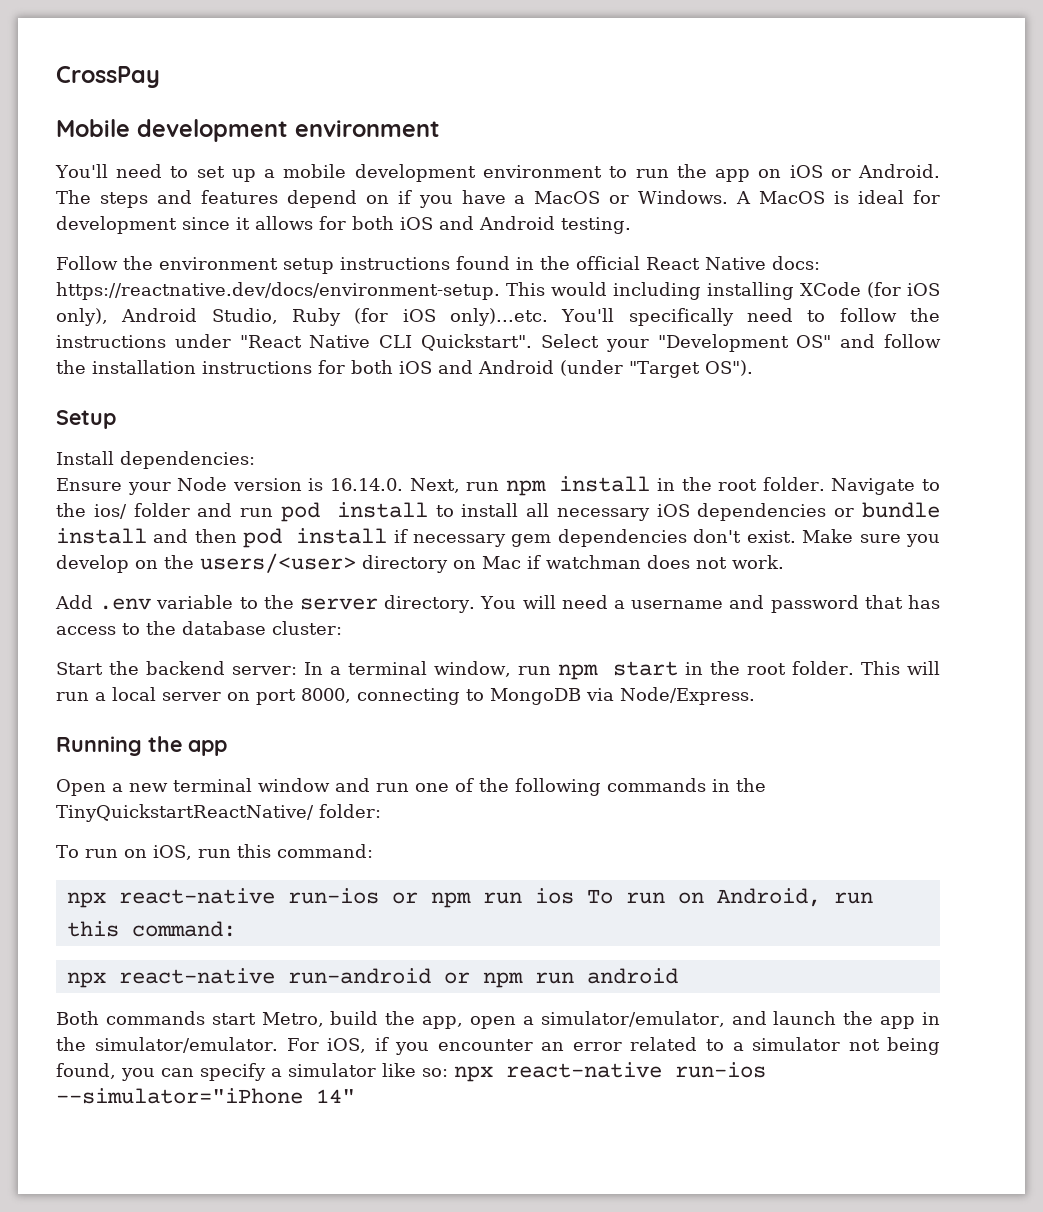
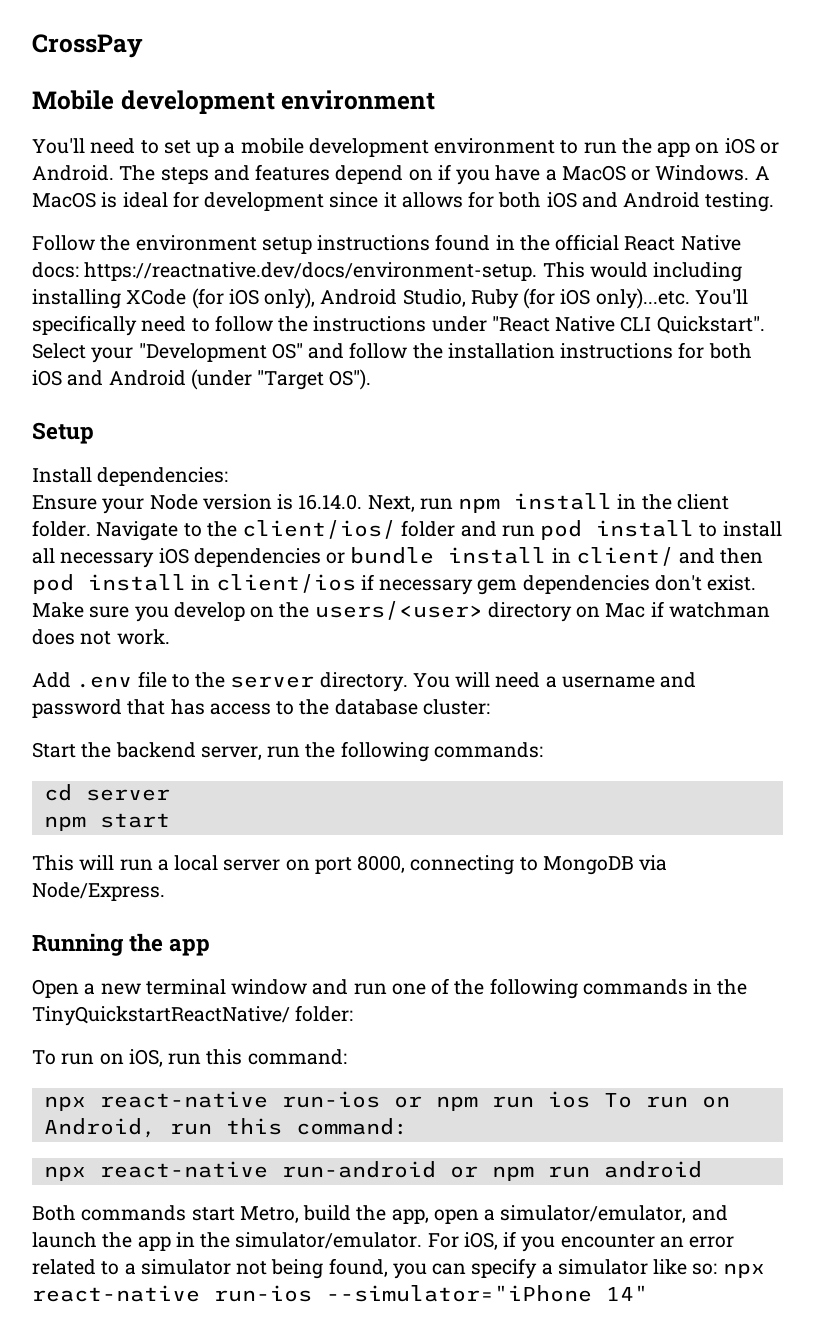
[718,479,758,491] root -> [676,494,729,510] client
[93,504,127,519] ios/ -> [242,520,397,539] client/ios/
(147, 536) none -> [551,547,674,566] in client/
(388, 536) none -> [191,574,356,593] in client/ios
[156,595,234,609] variable -> [137,671,167,688] file
[232,661,854,680] server: In a terminal window, run npm start in the root folder. -> [200,741,543,762] [43,784,170,801] [43,813,170,831] server, run the following commands: // cd server // npm start //

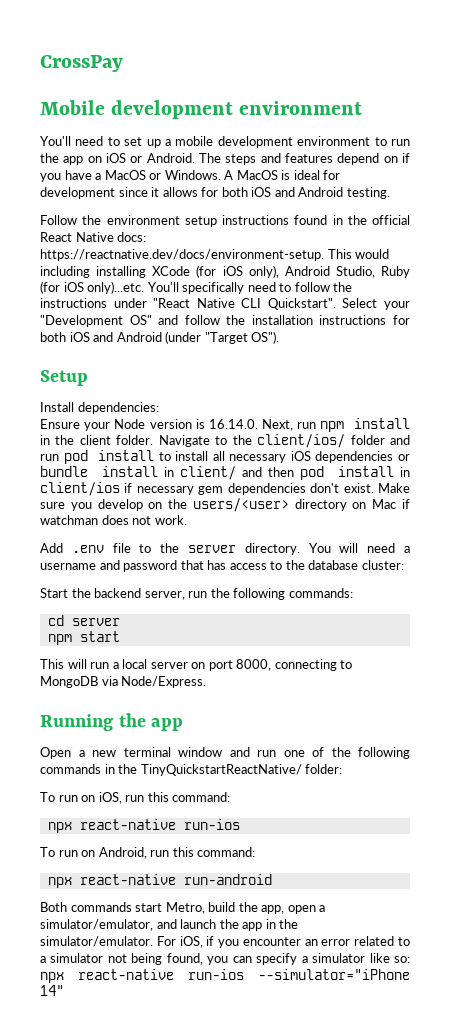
[393,1091,590,1111] or npm run ios -> (240, 824) //
[449,1161,702,1181] or npm run android -> (272, 879) none

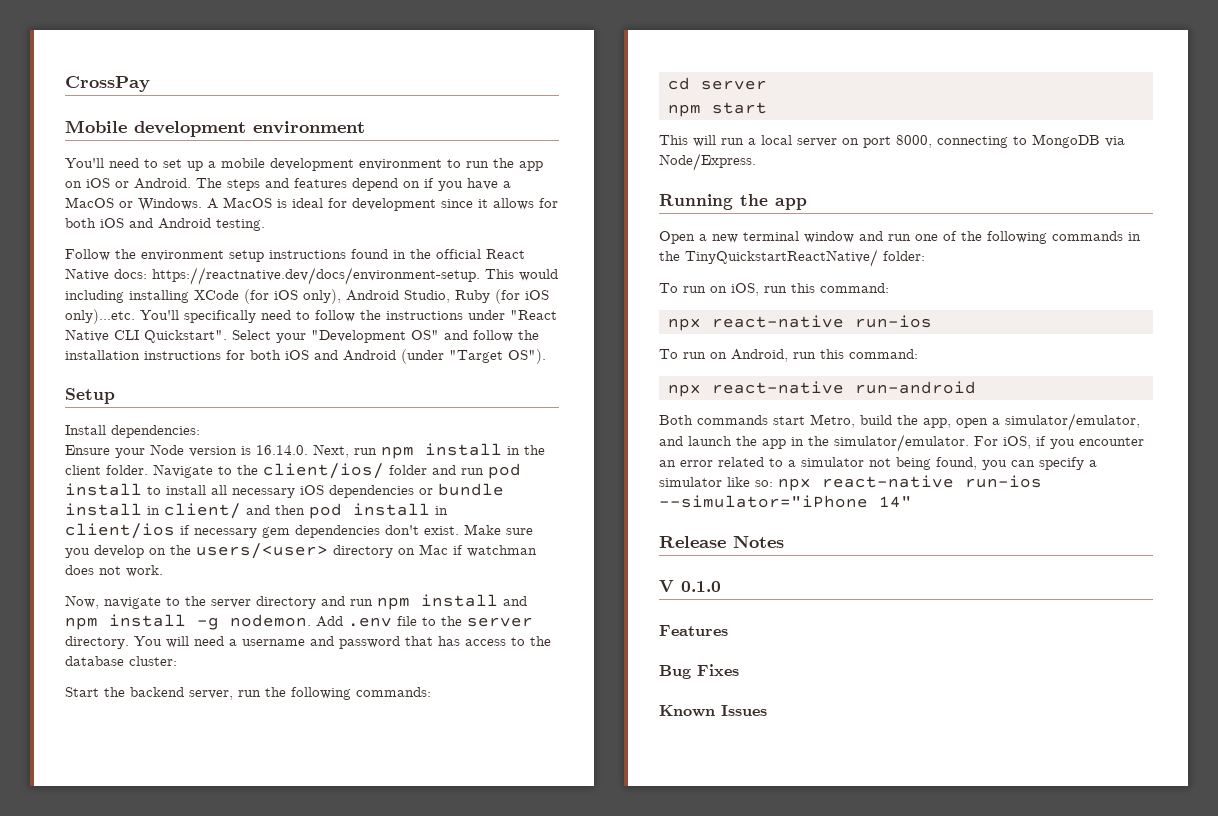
(187, 520) none -> [65,594,527,610] [65,614,311,630] Now, navigate to the server directory and run npm install and npm install -g nodemon.
(64, 990) none -> [659,535,784,548] [659,580,721,592] [659,625,728,636] [659,664,739,679] [659,705,767,717] // Release Notes // V 0.1.0 // Features // Bug Fixes // Known Issues

